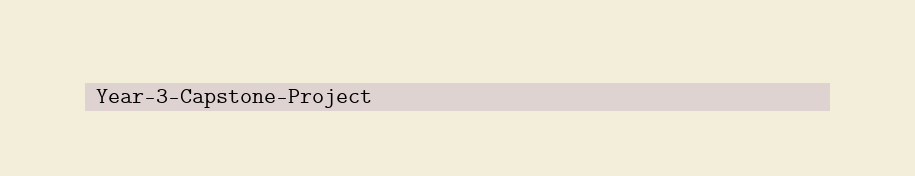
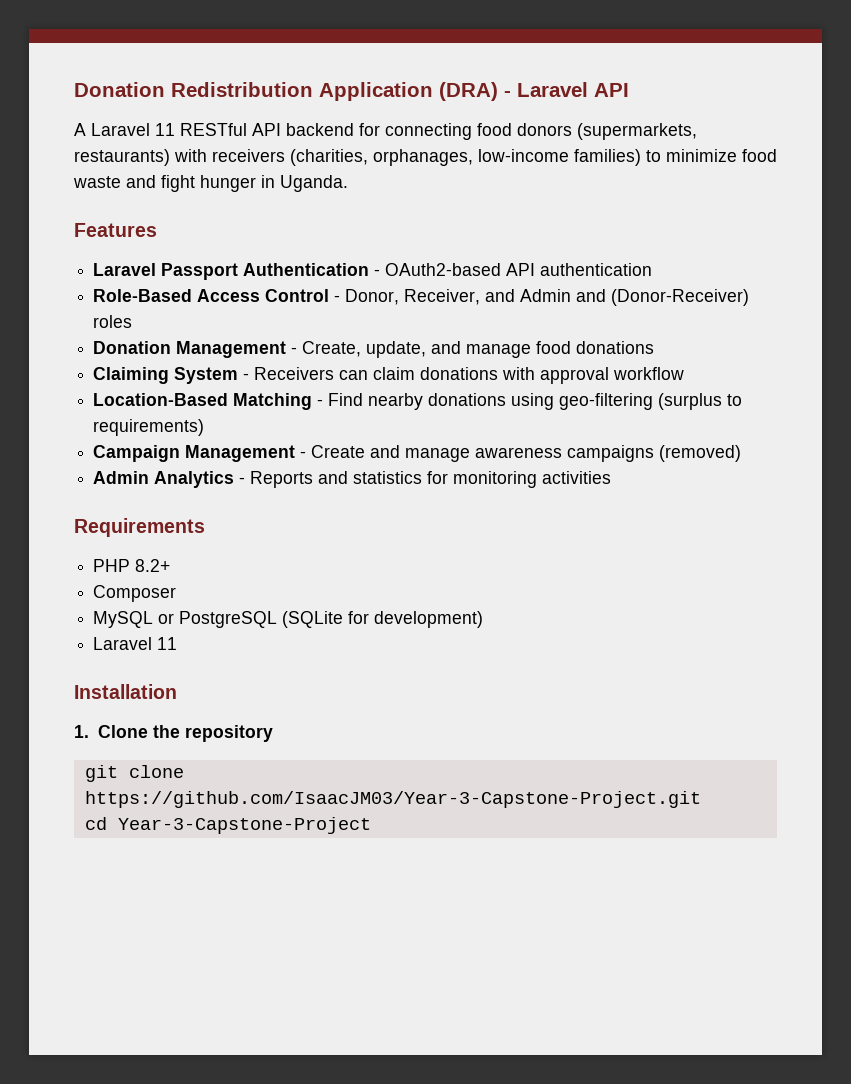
(96, 98) none -> [74,82,629,101] [74,123,697,140] [74,149,777,166] [73,175,348,192] [74,223,157,237] [93,263,653,280] [93,289,750,306] [93,315,133,328] [93,341,655,358] [93,367,685,384] [93,393,743,410] [93,419,205,436] [93,445,742,462] [93,471,612,488] [74,518,205,537] [93,559,171,572] [93,585,177,602] [93,611,484,628] [93,637,178,650] [74,684,177,699] [74,725,273,742] [84,765,184,782] [84,791,701,808] [84,817,107,830] Donation Redistribution Application (DRA) - Laravel API // A Laravel 11 RESTful API backend for connecting food donors (supermarkets, restaurants) with receivers (charities, orphanages, low-income families) to minimize food waste and fight hunger in Uganda. // Features // Laravel Passport Authentication - OAuth2-based API authentication // Role-Based Access Control - Donor, Receiver, and Admin and (Donor-Receiver) roles // Donation Management - Create, update, and manage food donations // Claiming System - Receivers can claim donations with approval workflow // Location-Based Matching - Find nearby donations using geo-filtering (surplus to requirements) // Campaign Management - Create and manage awareness campaigns (removed) // Admin Analytics - Reports and statistics for monitoring activities // Requirements // PHP 8.2+ // Composer // MySQL or PostgreSQL (SQLite for development) // Laravel 11 // Installation // 1. Clone the repository // git clone https://github.com/IsaacJM03/Year-3-Capstone-Project.git // cd

